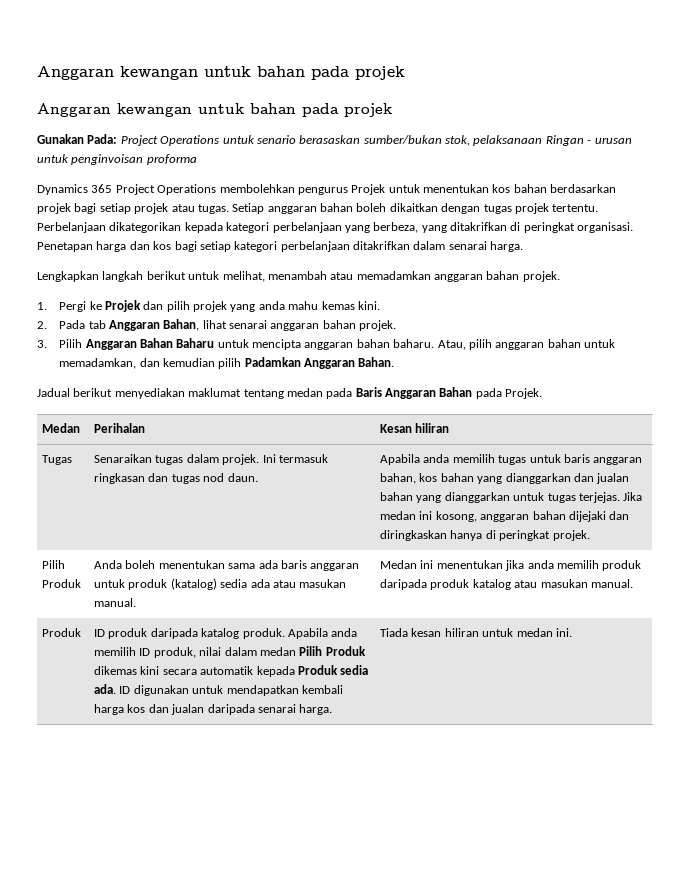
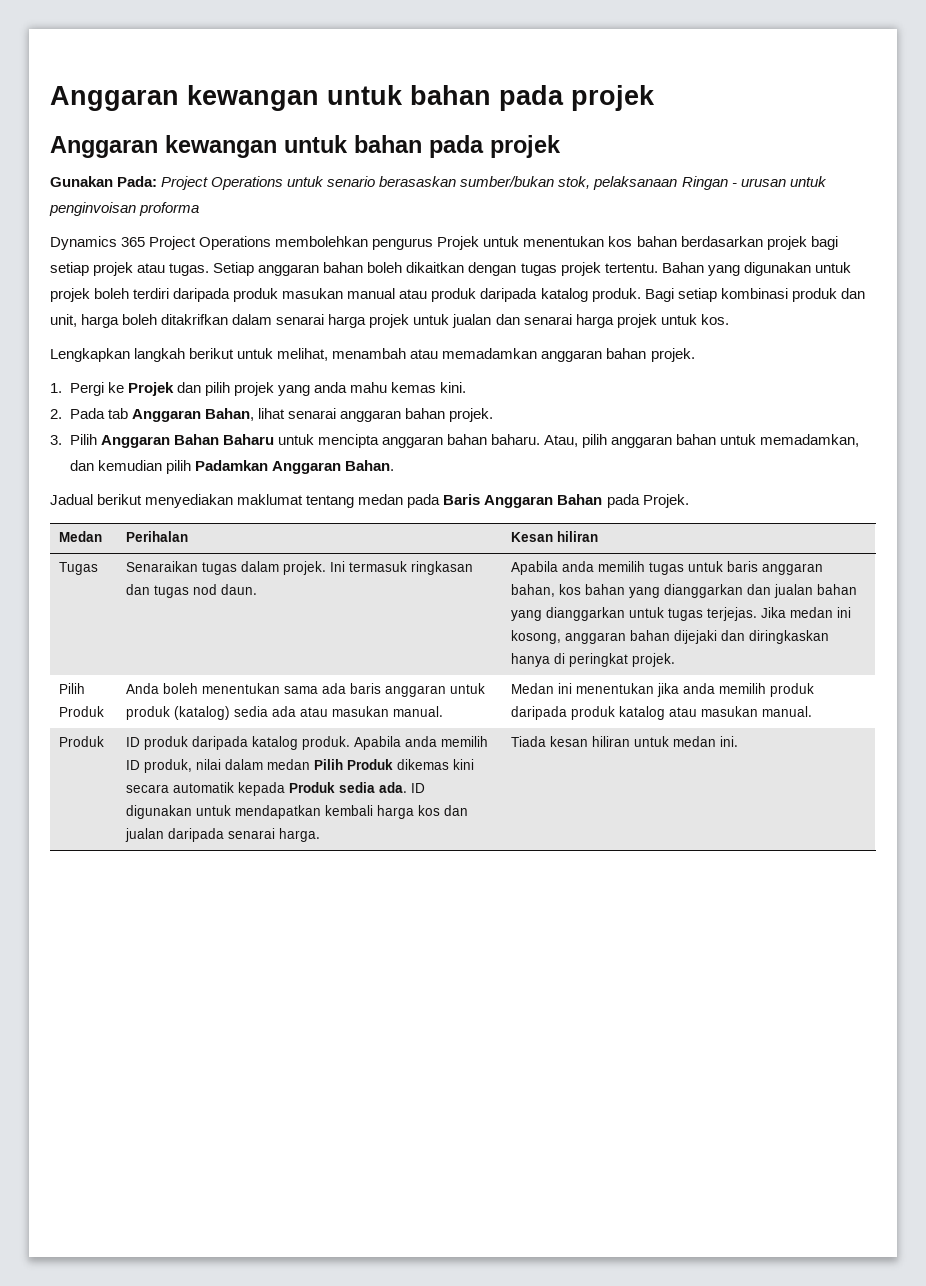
[37,222,634,233] [37,241,524,252] Perbelanjaan dikategorikan kepada kategori perbelanjaan yang berbeza, yang ditakrifkan di peringkat organisasi. Penetapan harga dan kos bagi setiap kategori perbelanjaan ditakrifkan dalam senarai harga. -> [661,262,851,276] [50,288,865,302] [50,314,729,328] Bahan yang digunakan untuk projek boleh terdiri daripada produk masukan manual atau produk daripada katalog produk. Bagi setiap kombinasi produk dan unit, harga boleh ditakrifkan dalam senarai harga projek untuk jualan dan senarai harga projek untuk kos.

